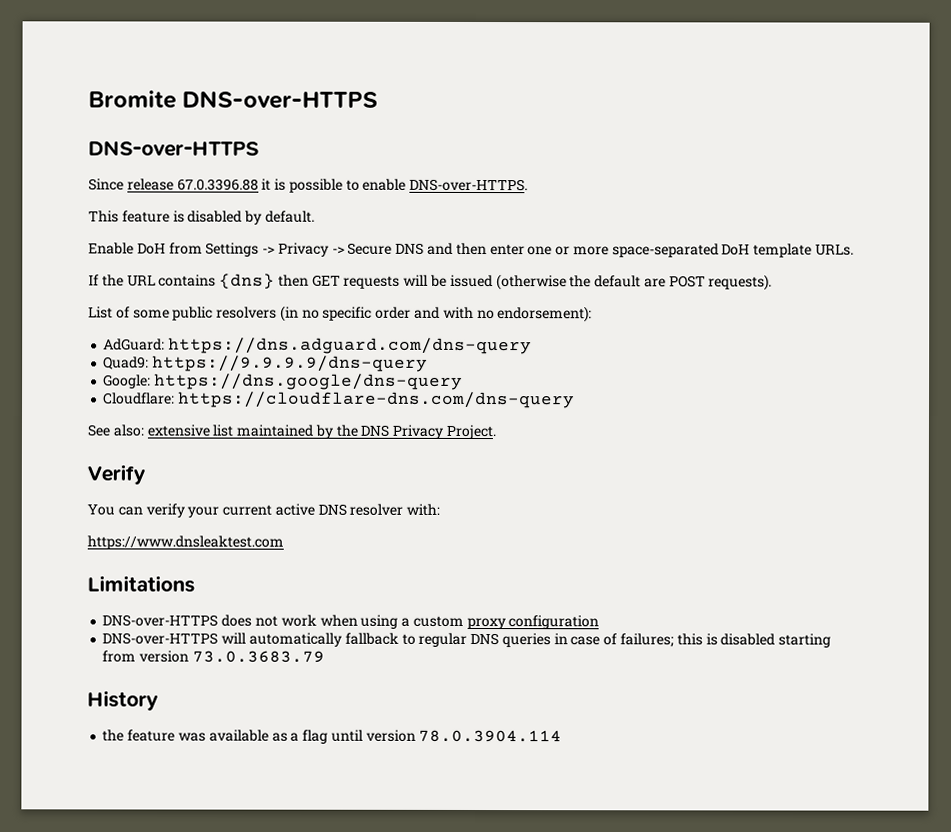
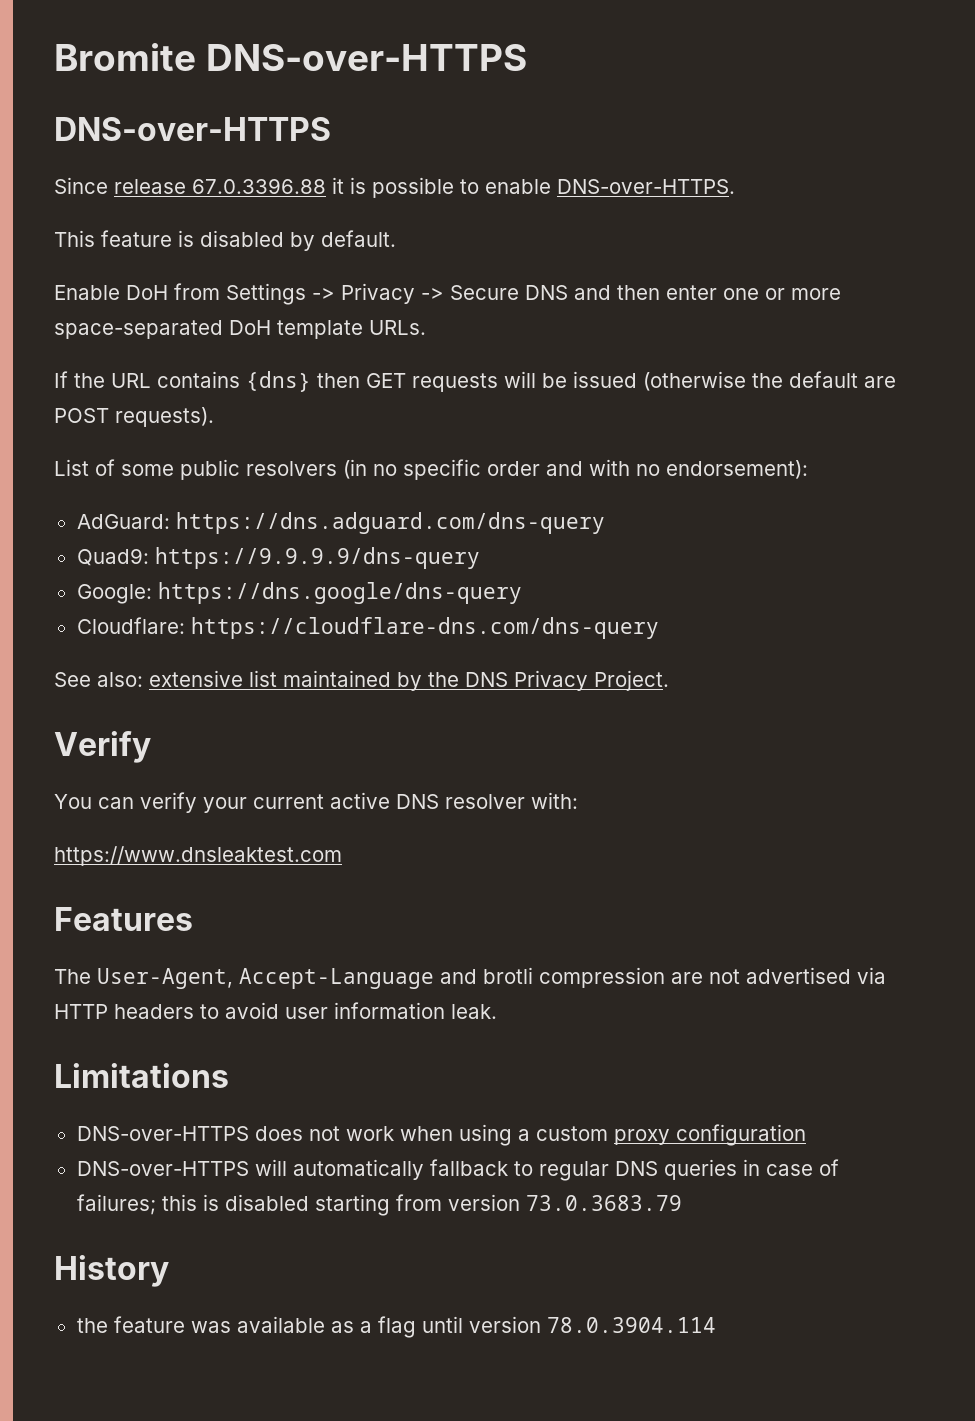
(284, 542) none -> [54,907,193,931] [54,967,886,989] [54,1002,497,1019] // Features // The User-Agent, Accept-Language and brotli compression are not advertised via HTTP headers to avoid user information leak.

